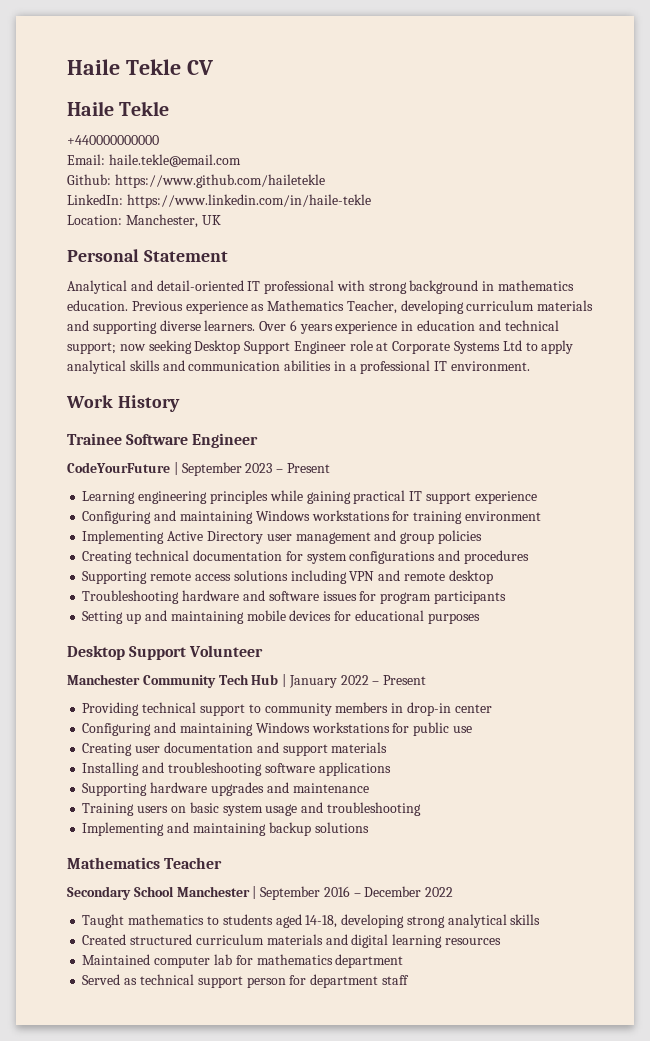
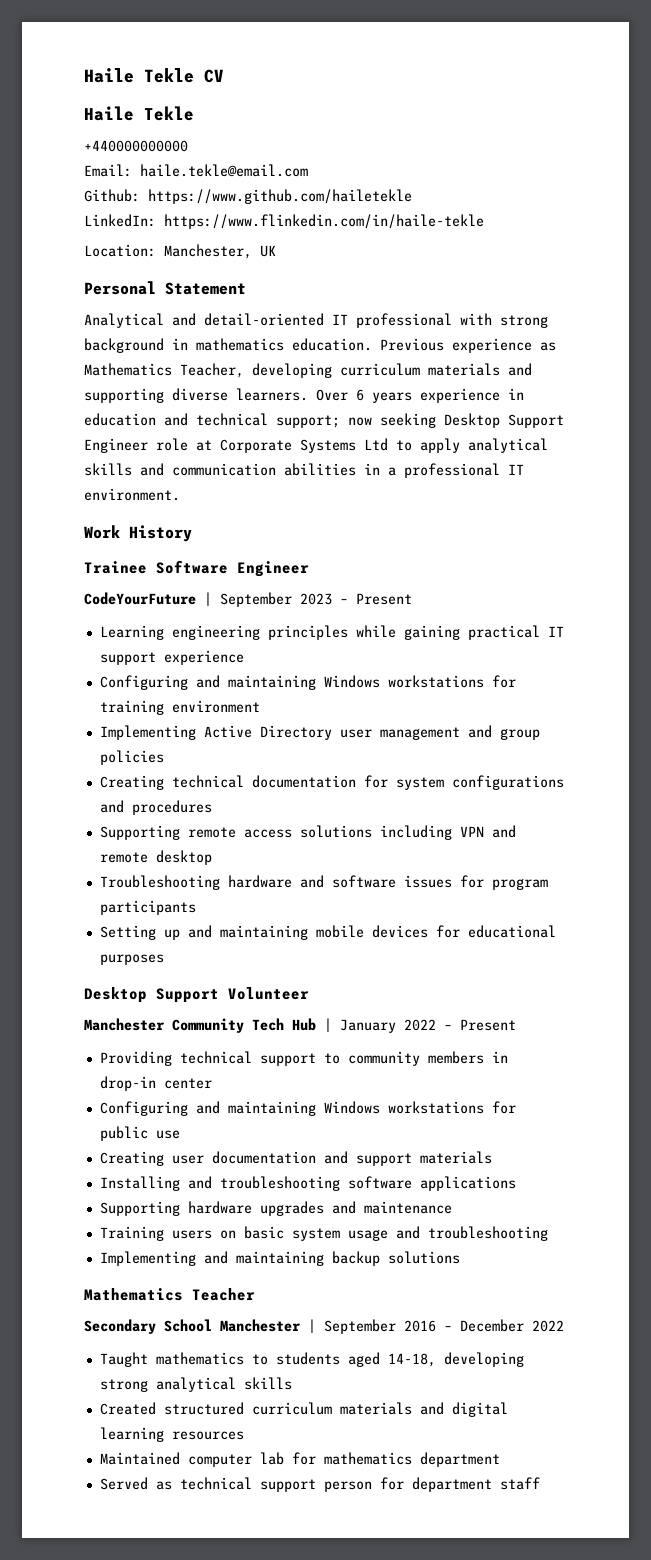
[126,194,371,208] https://www.linkedin.com/in/haile-tekle -> [164,214,484,229] https://www.flinkedin.com/in/haile-tekle

